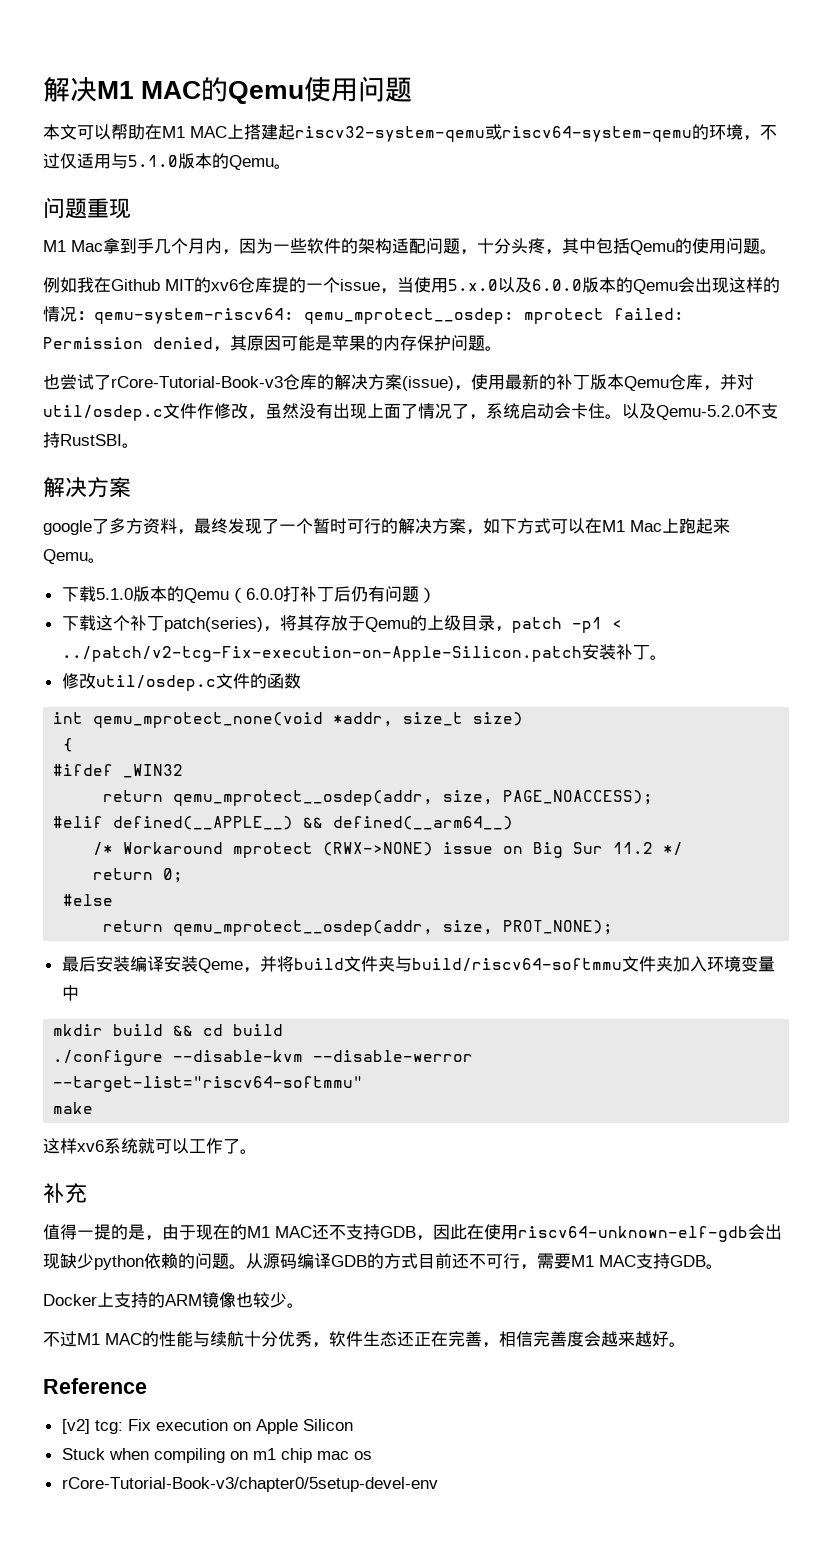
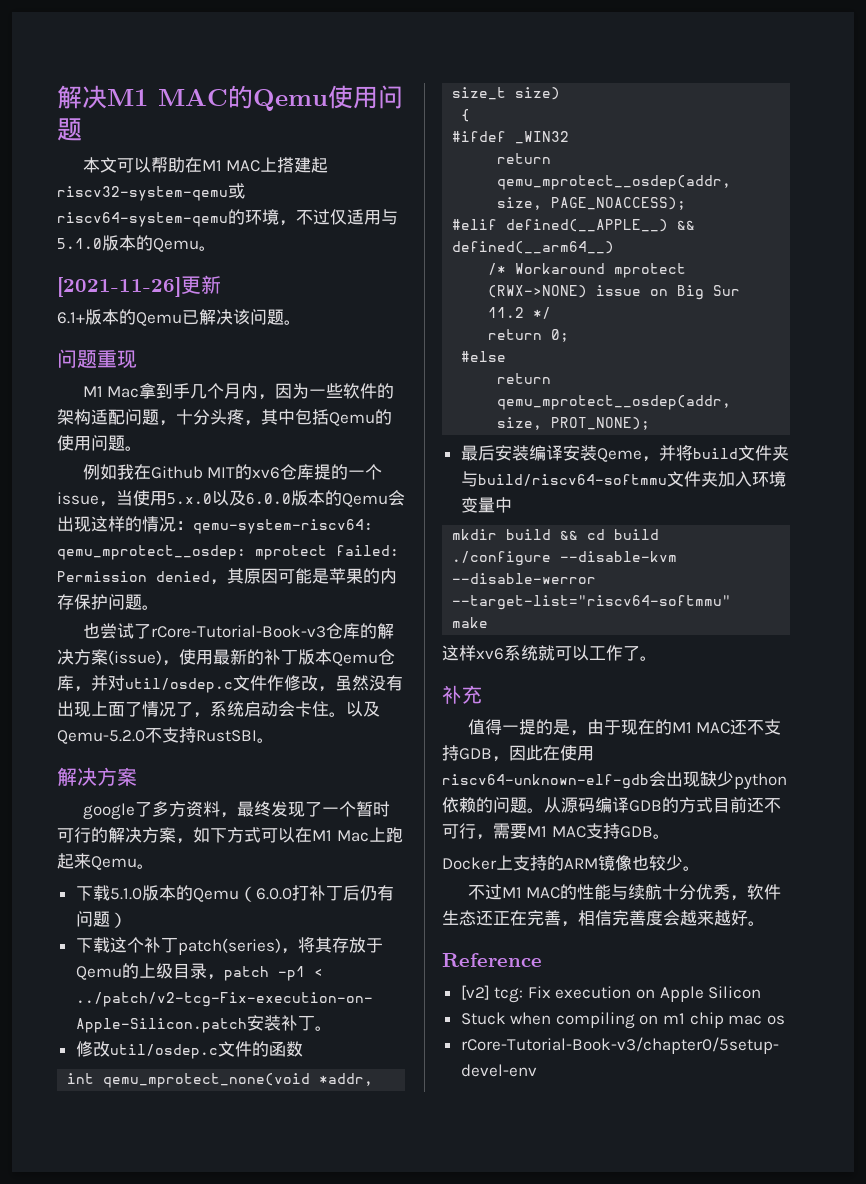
(291, 166) none -> [57,275,221,297] [57,309,301,326] // [2021-11-26]更新 // 6.1+版本的Qemu已解决该问题。

